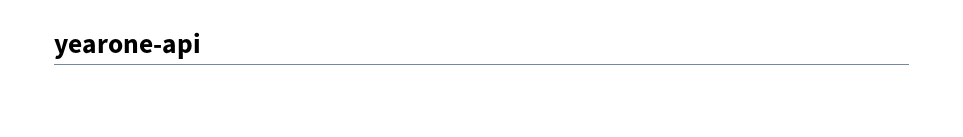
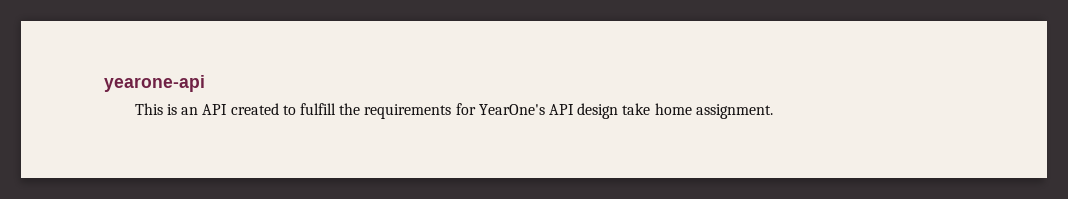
(201, 45) none -> [134,103,773,119] // This is an API created to fulfill the requirements for YearOne's API design take home assignment.

